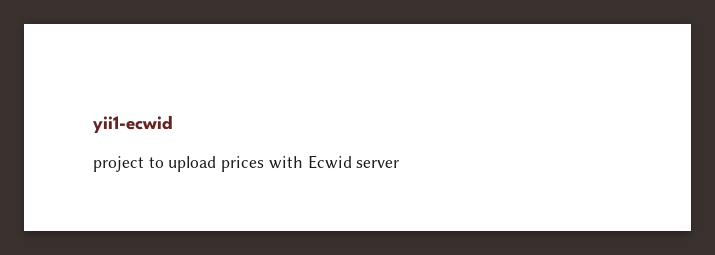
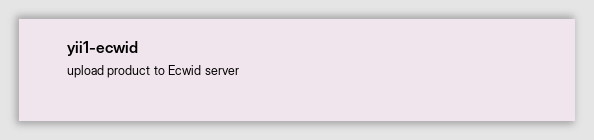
[93,156,303,172] project to upload prices with -> [67,65,165,78] upload product to

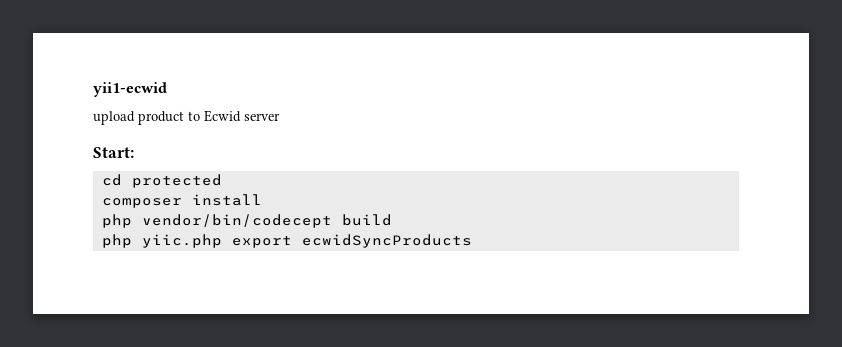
(239, 71) none -> [93,147,134,158] [101,174,222,188] [101,194,262,208] [101,214,392,228] [101,234,472,248] // Start: // cd protected // composer install // php vendor/bin/codecept build // php yiic.php export ecwidSyncProducts

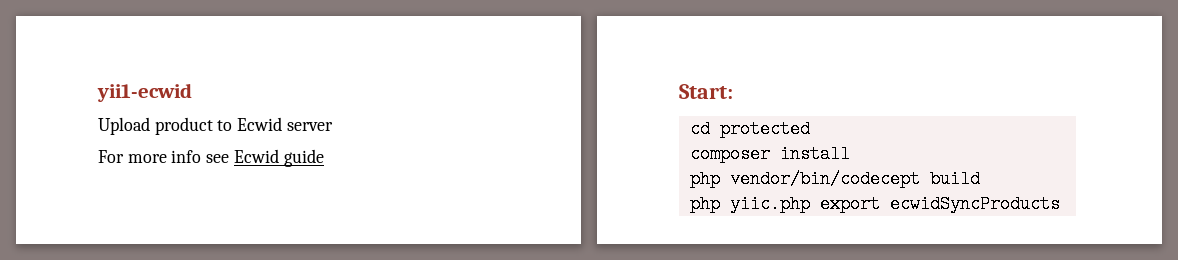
[93,111,135,125] upload -> [98,117,150,135] Upload
(280, 117) none -> [98,149,324,167] // For more info see Ecwid guide

